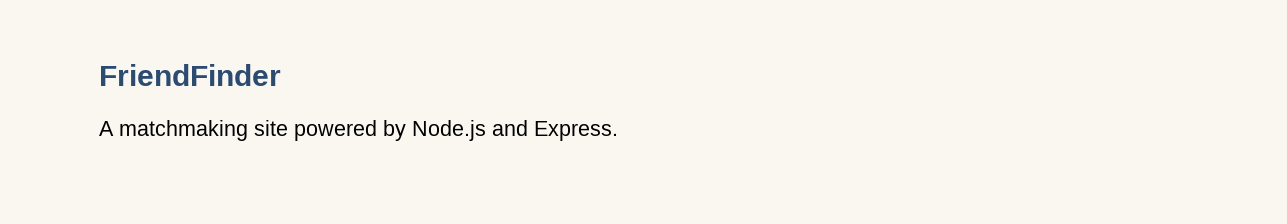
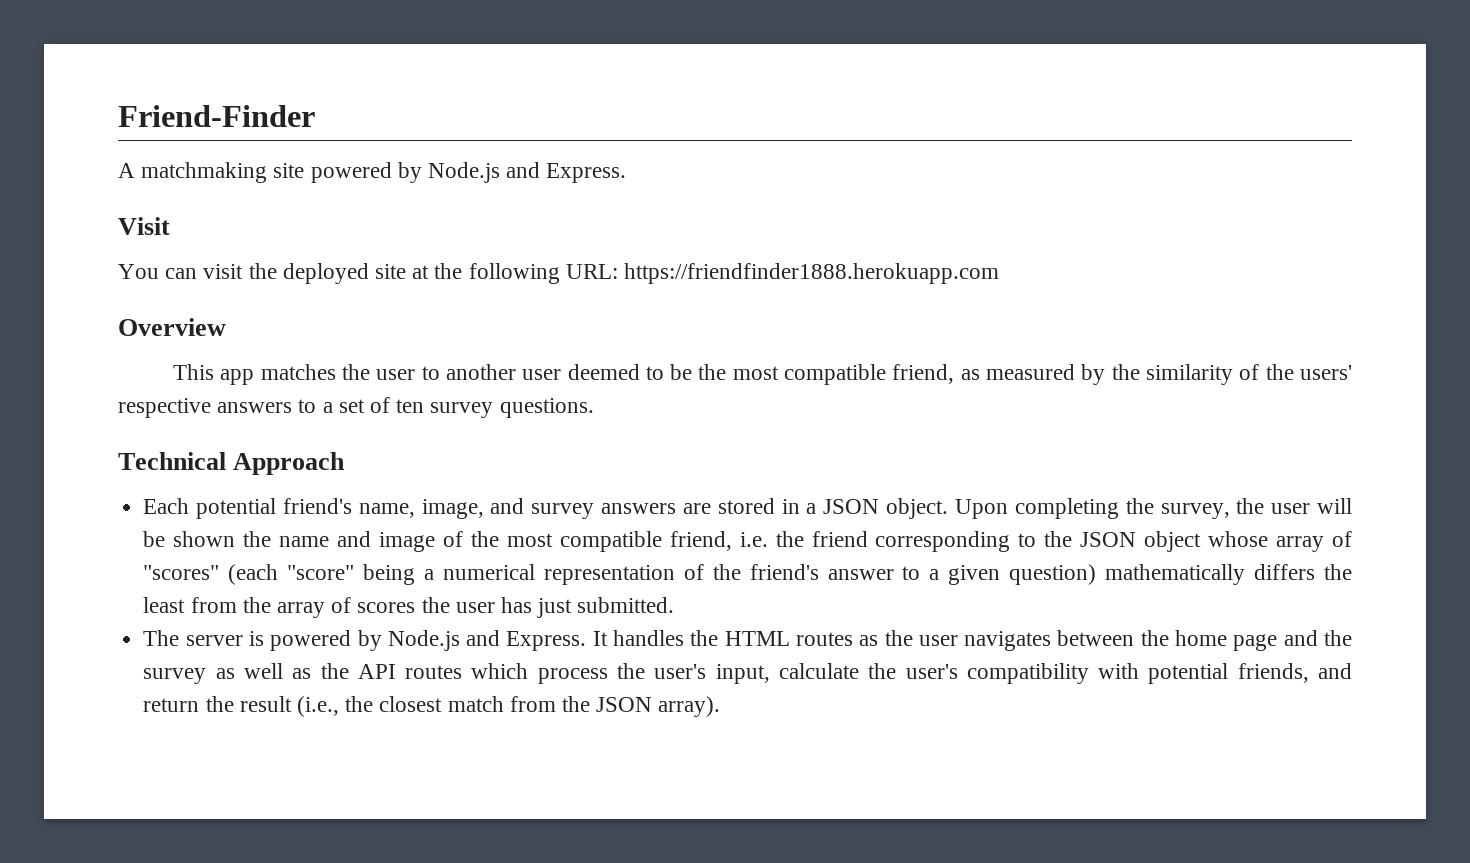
[99,64,281,86] FriendFinder -> [118,105,315,127] Friend-Finder
(618, 131) none -> [118,217,170,235] [118,263,1000,284] [118,318,226,336] [172,364,1353,385] [118,397,594,418] [118,452,346,475] [143,498,1353,519] [143,531,1352,552] [143,564,1352,585] [143,597,675,618] [143,630,1352,651] [143,663,1352,684] [143,696,721,717] // Visit // You can visit the deployed site at the following URL: https://friendfinder1888.herokuapp.com // Overview // This app matches the user to another user deemed to be the most compatible friend, as measured by the similarity of the users' respective answers to a set of ten survey questions. // Technical Approach // Each potential friend's name, image, and survey answers are stored in a JSON object. Upon completing the survey, the user will be shown the name and image of the most compatible friend, i.e. the friend corresponding to the JSON object whose array of "scores" (each "score" being a numerical representation of the friend's answer to a given question) mathematically differs the least from the array of scores the user has just submitted. // The server is powered by Node.js and Express. It handles the HTML routes as the user navigates between the home page and the survey as well as the API routes which process the user's input, calculate the user's compatibility with potential friends, and return the result (i.e., the closest match from the JSON array).

